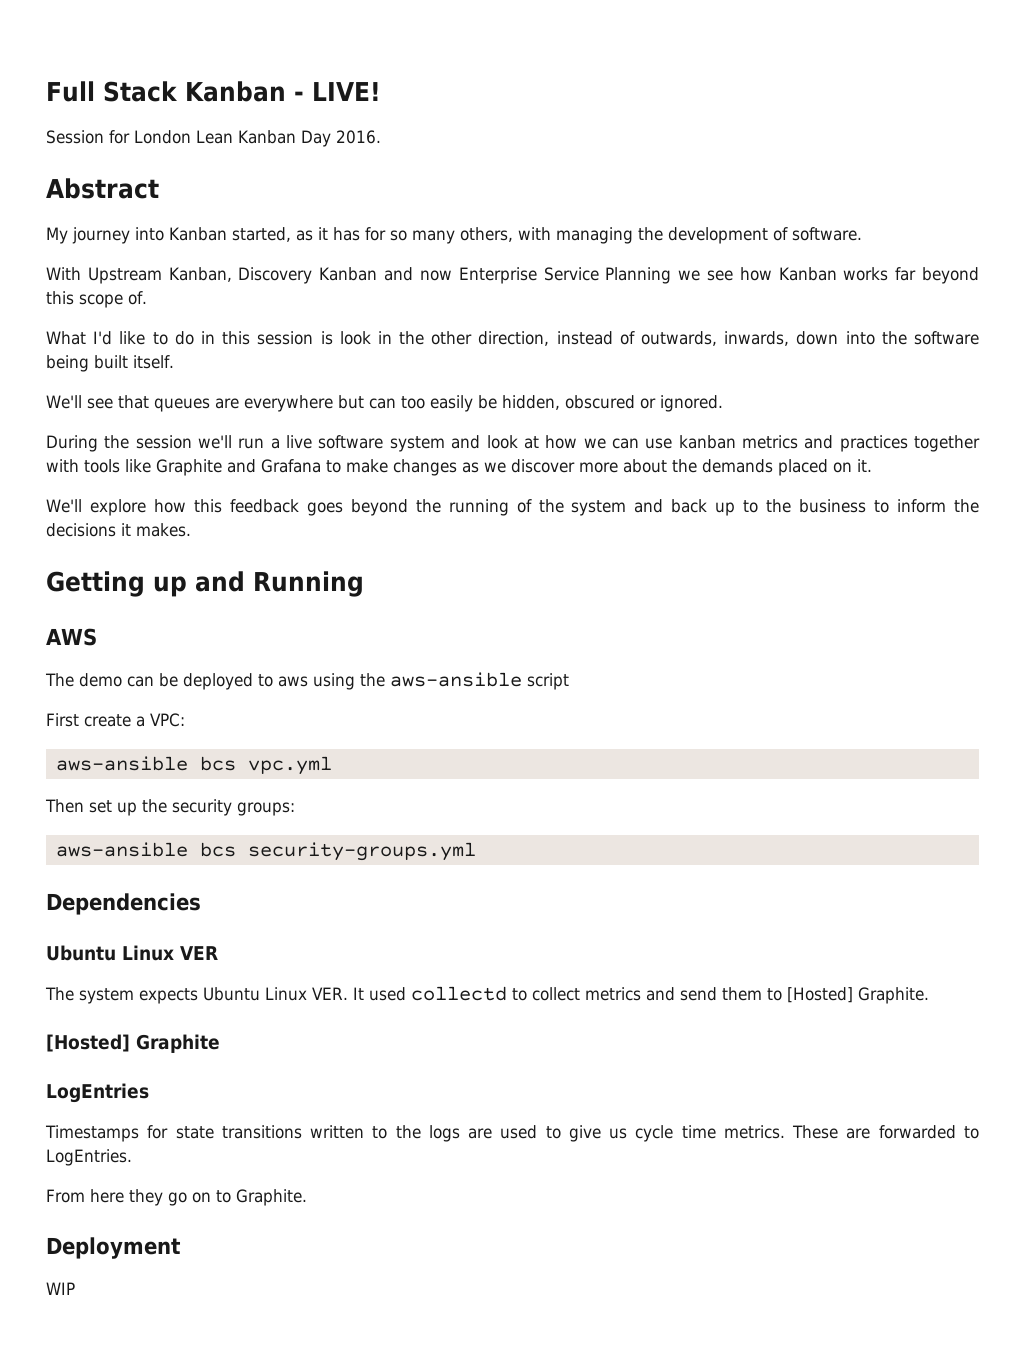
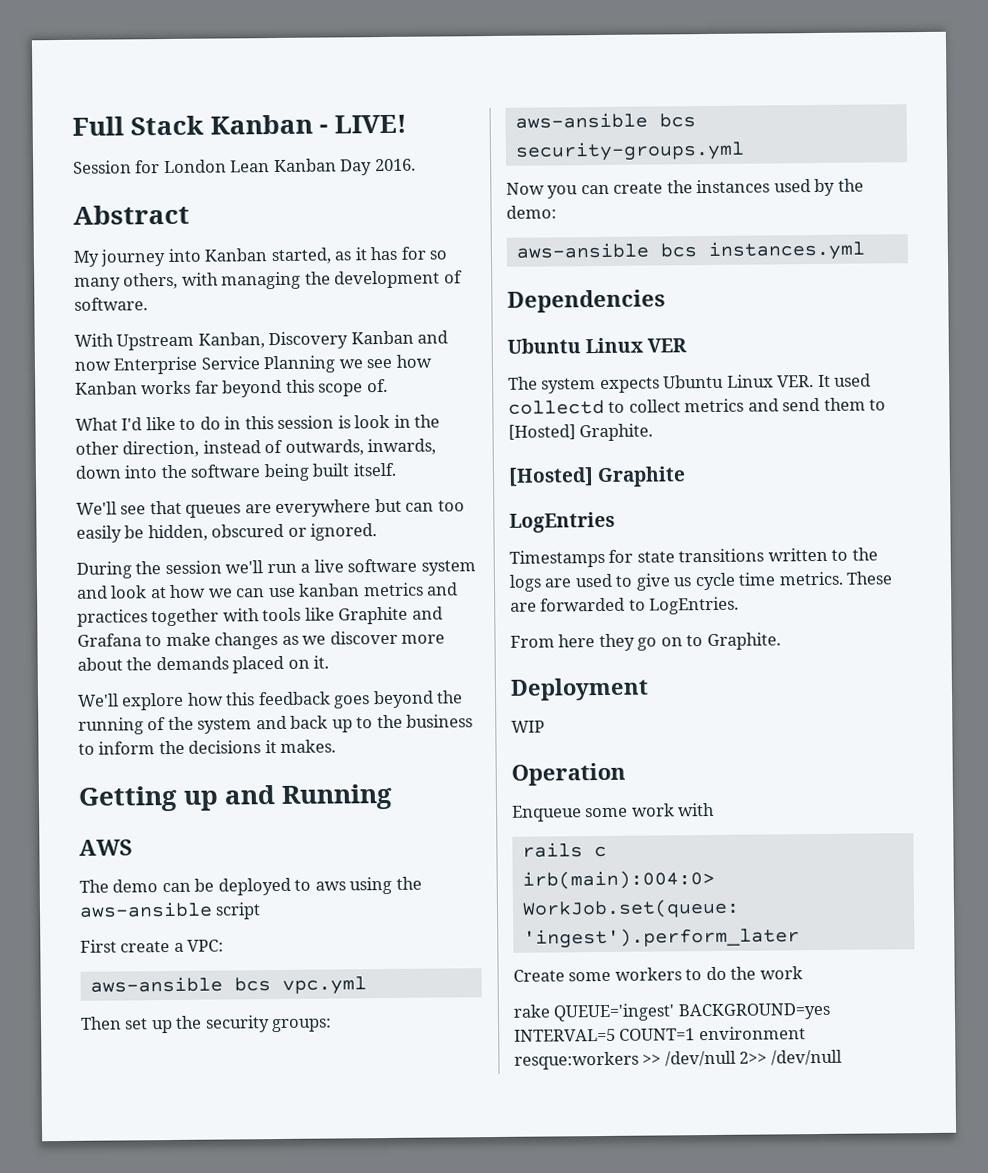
(476, 851) none -> [506,178,864,199] [506,205,557,219] [515,240,865,262] // Now you can create the instances used by the demo: // aws-ansible bcs instances.yml
(75, 1288) none -> [511,762,626,786] [512,802,716,822] [521,842,607,858] [521,869,715,890] [521,898,740,919] [522,927,800,949] [513,966,803,982] [513,1002,831,1022] [514,1026,806,1042] [514,1049,842,1070] // Operation // Enqueue some work with // rails c // irb(main):004:0> WorkJob.set(queue: 'ingest').perform_later // Create some workers to do the work // rake QUEUE='ingest' BACKGROUND=yes INTERVAL=5 COUNT=1 environment resque:workers >> /dev/null 2>> /dev/null

